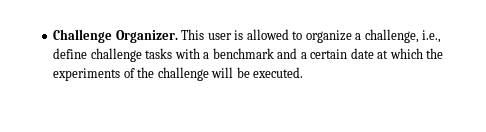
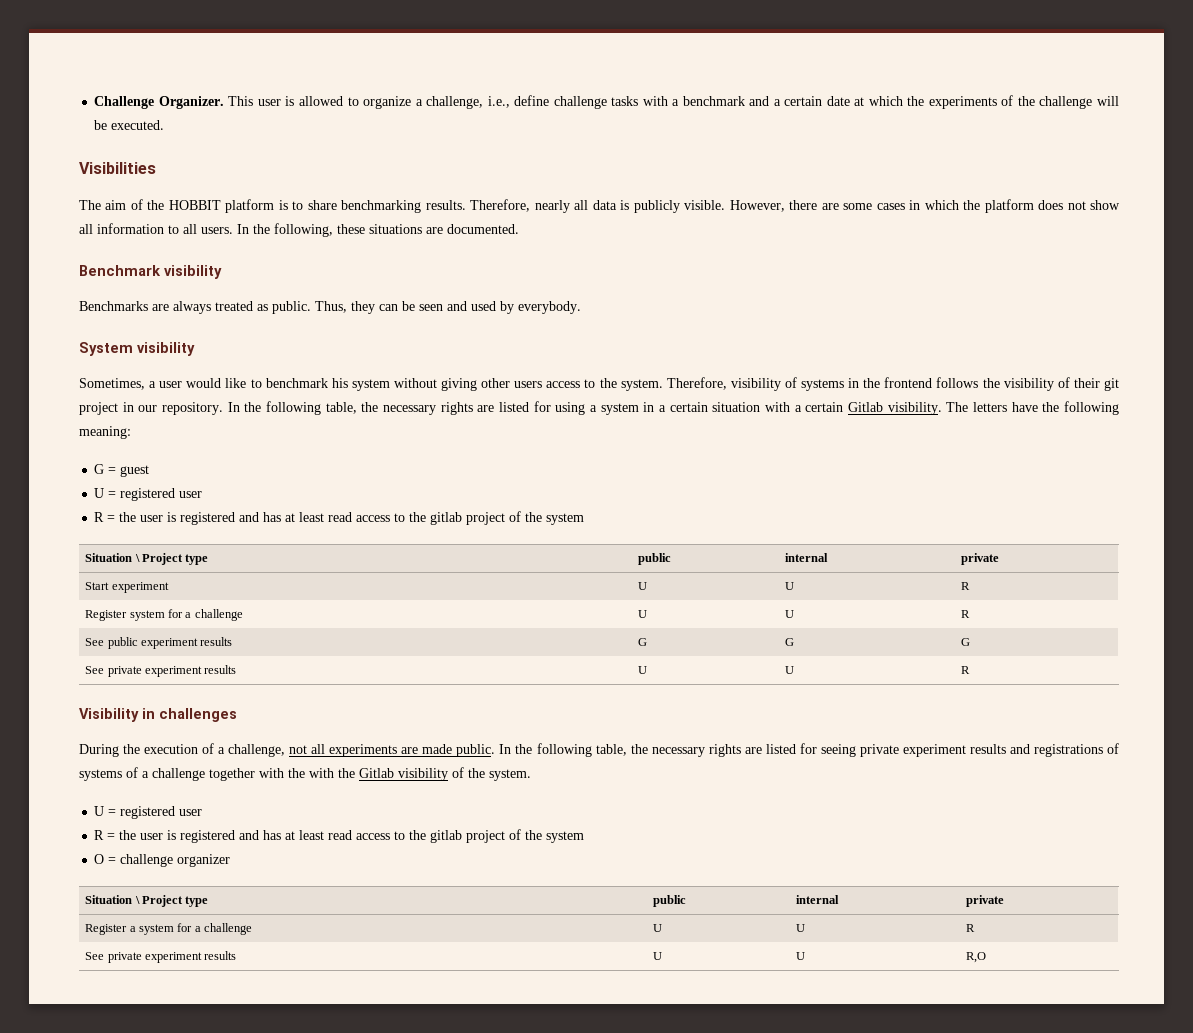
(304, 72) none -> [79,162,156,174] [79,199,1120,213] [79,223,519,237] [79,265,222,279] [79,301,581,314] [79,342,195,356] [79,377,1120,391] [79,401,1119,415] [79,426,131,439] [94,464,150,477] [94,488,203,501] [94,511,585,525] [85,553,209,565] [638,553,672,565] [785,553,829,562] [961,553,1000,565] [85,582,169,593] [638,582,648,590] [785,582,795,590] [961,582,971,590] [85,609,243,621] [638,610,648,618] [785,610,795,618] [961,610,971,618] [85,637,233,649] [638,638,648,646] [785,638,795,646] [961,638,971,646] [85,665,237,677] [638,666,648,674] [785,666,795,674] [961,666,971,674] [79,708,237,722] [79,743,1120,757] [79,767,531,781] [94,806,203,819] [94,829,585,843] [94,854,231,867] [85,895,209,907] [653,895,687,907] [796,895,840,904] [966,895,1005,907] [85,923,253,935] [653,924,663,932] [796,924,806,932] [966,924,976,932] [85,951,237,963] [653,952,663,960] [796,952,806,960] [966,952,987,963] // Visibilities // The aim of the HOBBIT platform is to share benchmarking results. Therefore, nearly all data is publicly visible. However, there are some cases in which the platform does not show all information to all users. In the following, these situations are documented. // Benchmark visibility // Benchmarks are always treated as public. Thus, they can be seen and used by everybody. // System visibility // Sometimes, a user would like to benchmark his system without giving other users access to the system. Therefore, visibility of systems in the frontend follows the visibility of their git project in our repository. In the following table, the necessary rights are listed for using a system in a certain situation with a certain Gitlab visibility. The letters have the following meaning: // G = guest // U = registered user // R = the user is registered and has at least read access to the gitlab project of the system // Situation \ Project type | public | internal | private // Start experiment | U | U | R // Register system for a challenge | U | U | R // See public experiment results | G | G | G // See private experiment results | U | U | R // Visibility in challenges // During the execution of a challenge, not all experiments are made public. In the following table, the necessary rights are listed for seeing private experiment results and registrations of systems of a challenge together with the with the Gitlab visibility of the system. // U = registered user // R = the user is registered and has at least read access to the gitlab project of the system // O = challenge organizer // Situation \ Project type | public | internal | private // Register a system for a challenge | U | U | R // See private experiment results | U | U | R,O

